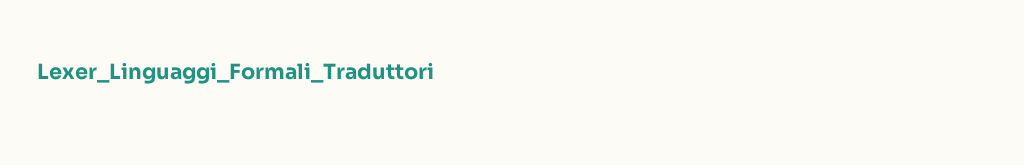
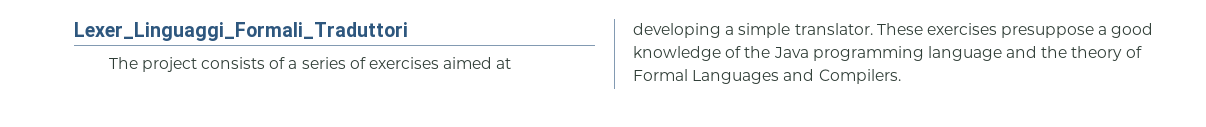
(434, 73) none -> [108,57,512,72] [633,23,1154,38] [633,46,1142,61] [633,69,901,84] // The project consists of a series of exercises aimed at developing a simple translator. These exercises presuppose a good knowledge of the Java programming language and the theory of Formal Languages and Compilers.

